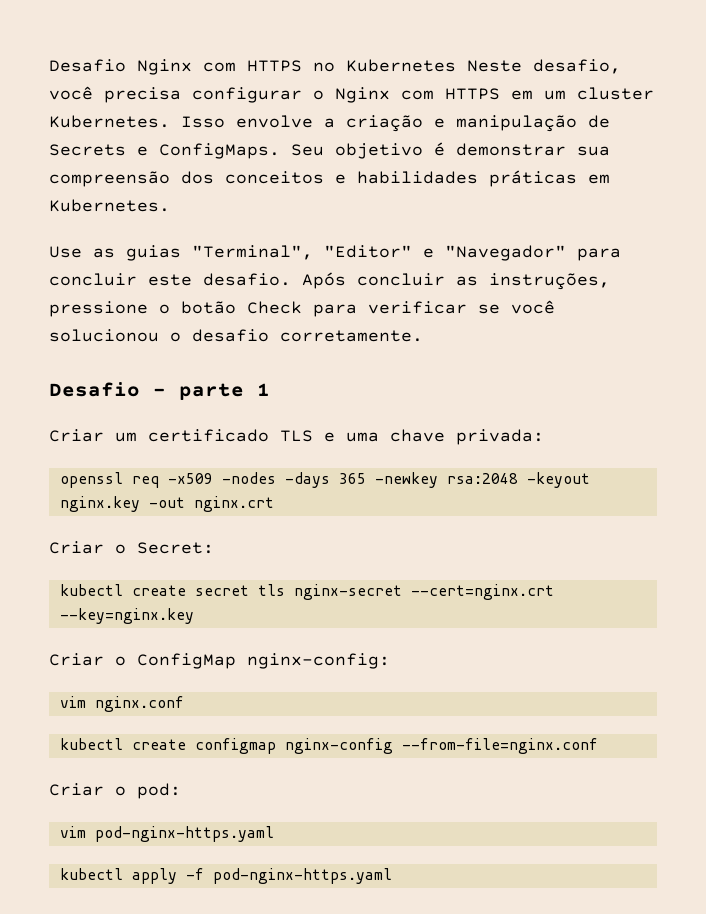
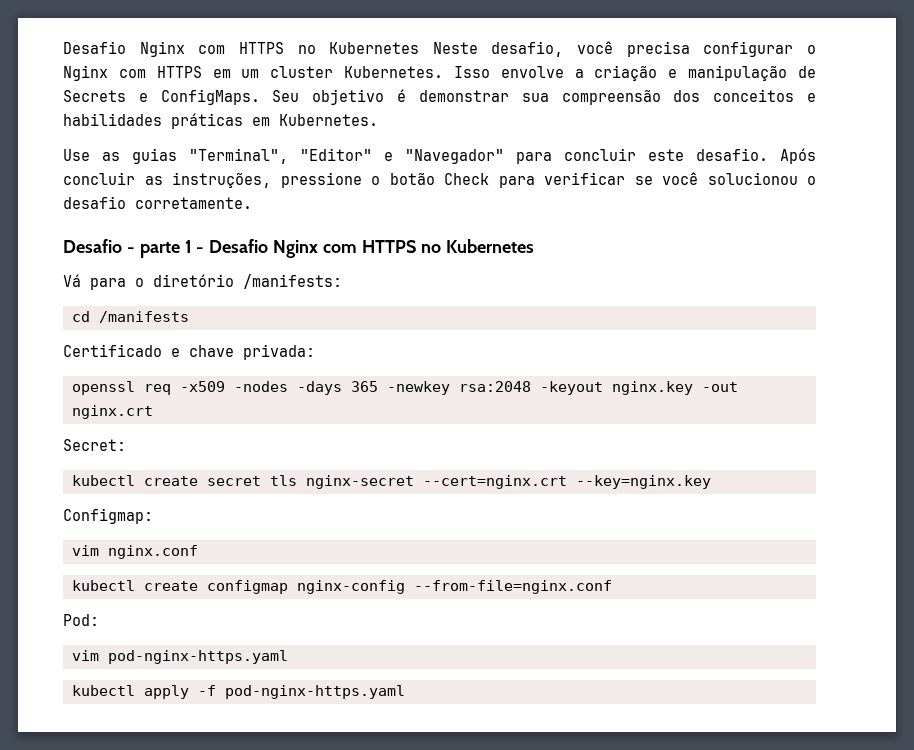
[49,429,379,442] // Criar um certificado TLS e uma -> [196,239,534,258] [63,274,342,290] [72,311,189,323] [63,344,180,357] - Desafio Nginx com HTTPS no Kubernetes // Vá para o diretório /manifests: // cd /manifests // Certificado e
[49,541,126,554] Criar o -> (153, 412) none
[49,653,390,669] Criar o ConfigMap nginx-config: -> [63,508,153,524] Configmap:
[49,783,181,799] Criar o pod: -> [63,614,99,626] Pod:

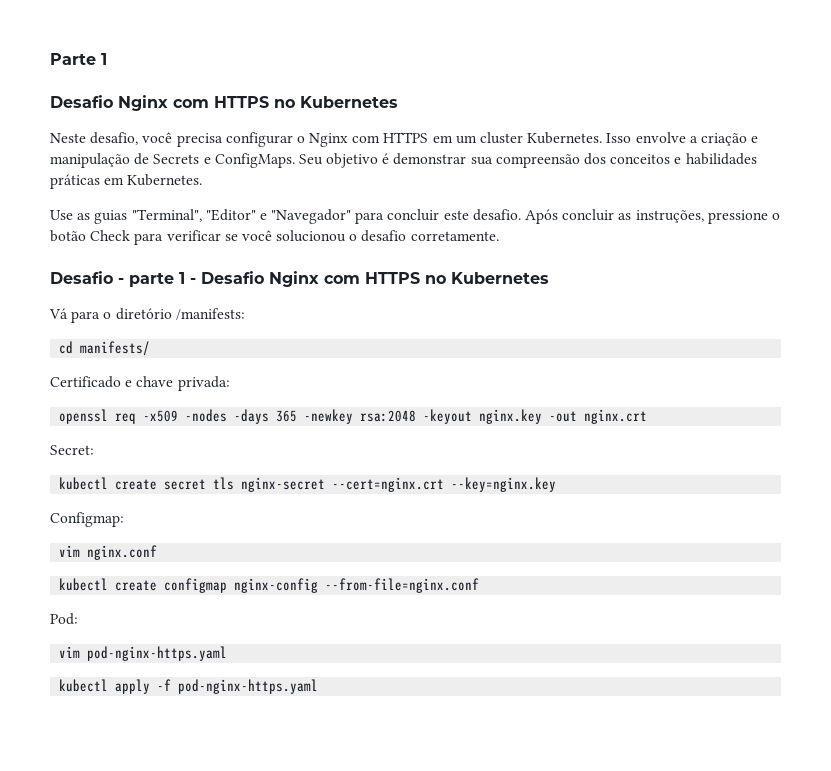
[63,41,420,57] Desafio Nginx com HTTPS no Kubernetes -> [50,53,107,65] [50,95,398,111] Parte 1 // Desafio Nginx com HTTPS no Kubernetes //
[99,311,189,323] /manifests -> [80,341,151,356] manifests/

